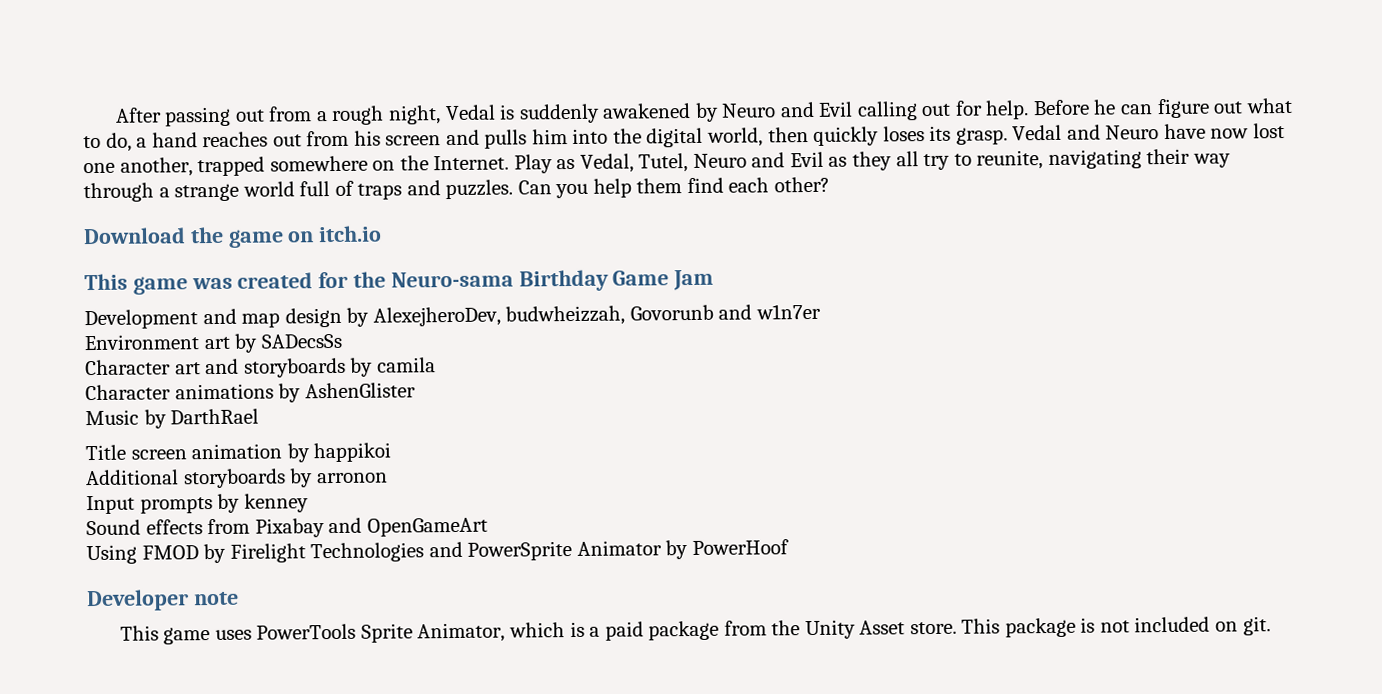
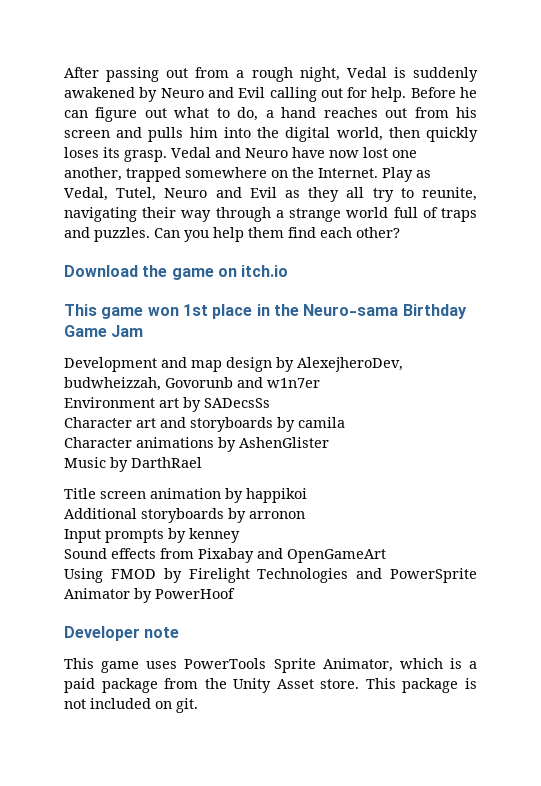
[191,271,349,290] was created for -> [147,304,270,319] won 1st place in

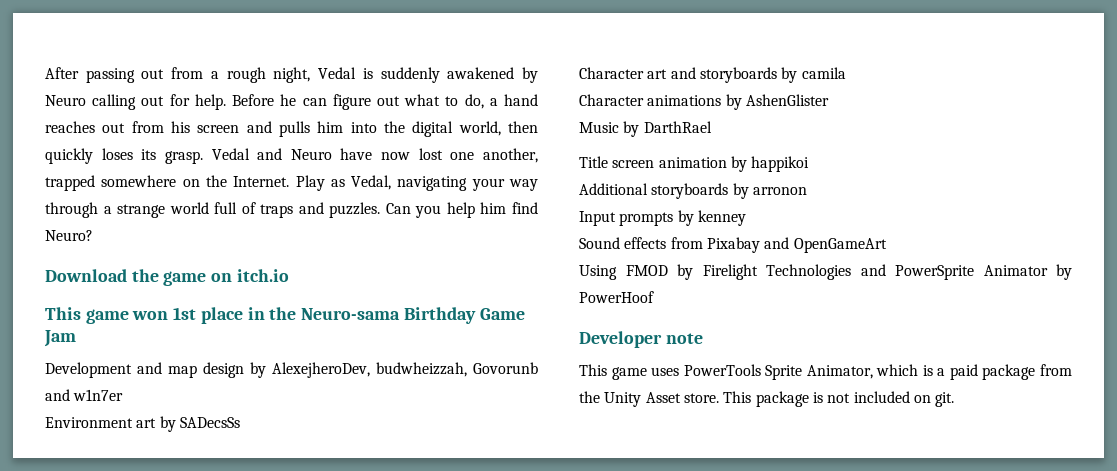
[207,87,266,98] and Evil -> (86, 100) none
[116,187,477,202] [64,207,177,222] Tutel, Neuro and Evil as they all try to reunite, navigating their -> [397,176,505,191] navigating your
[248,227,400,238] them find each other? -> [480,202,538,214] [45,230,93,241] him find Neuro?

